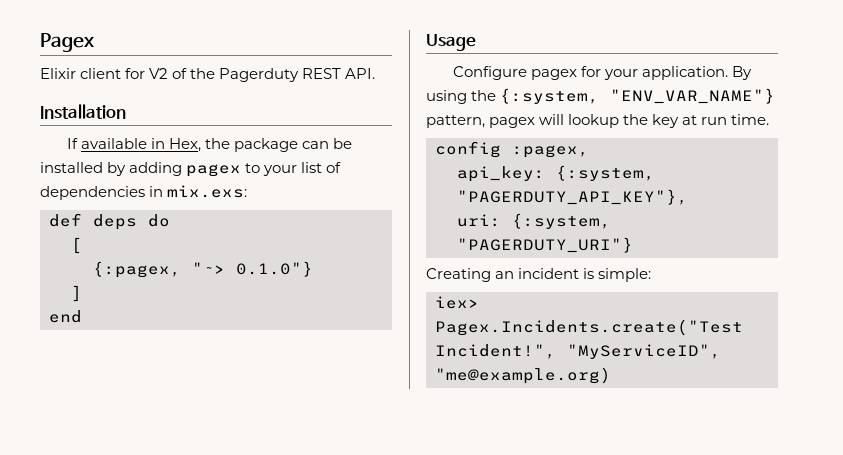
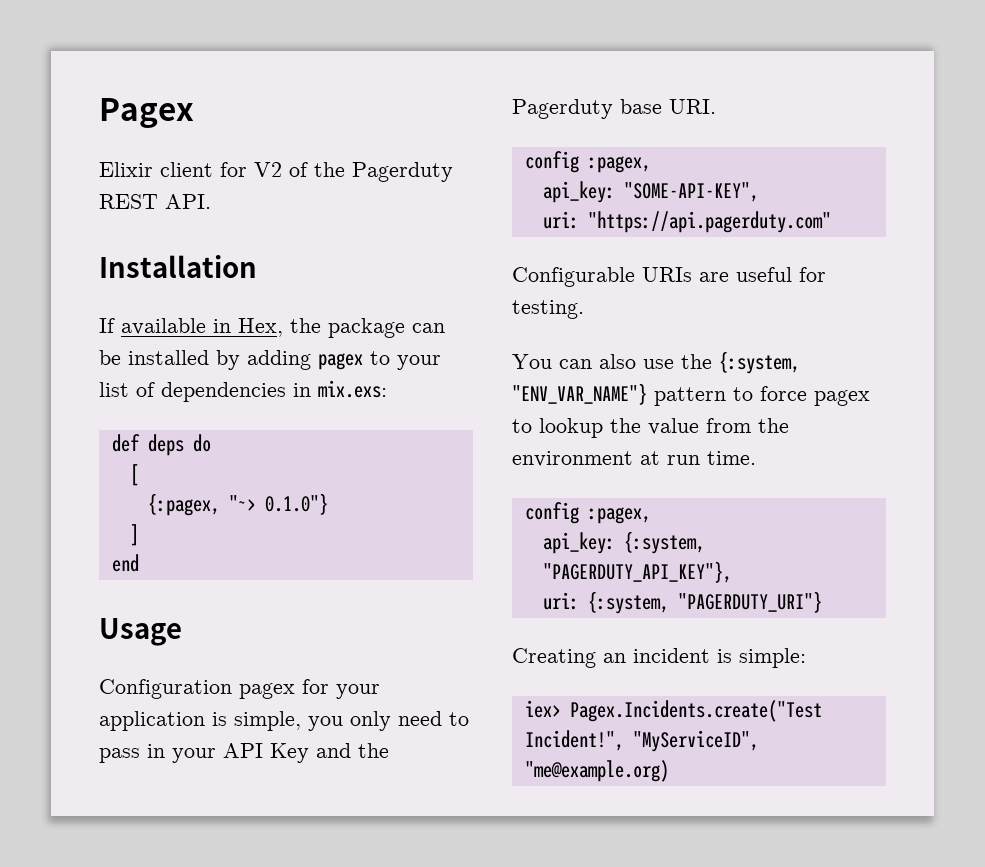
[452,66,527,80] Configure -> [99,679,232,699] Configuration
[642,66,753,80] [426,88,776,104] [426,114,680,128] application. By using the {:system, "ENV_VAR_NAME"} pattern, pagex will lookup the key -> [99,711,469,731] [99,743,389,763] [512,99,716,119] [524,151,651,173] [542,181,759,203] [542,211,831,233] [512,267,826,287] [512,300,584,319] [512,351,800,374] [512,383,870,406] [512,418,789,438] [512,451,633,467] application is simple, you only need to pass in your API Key and the Pagerduty base URI. // config :pagex, // api_key: "SOME-API-KEY", // uri: "https://api.pagerduty.com" // Configurable URIs are useful for testing. // You can also use the {:system, "ENV_VAR_NAME"} pattern to force pagex to lookup the value from the environment

